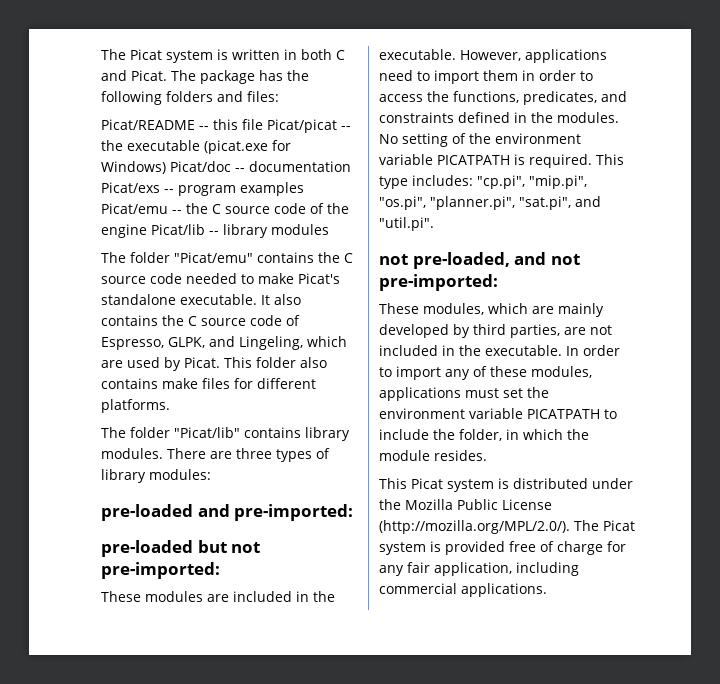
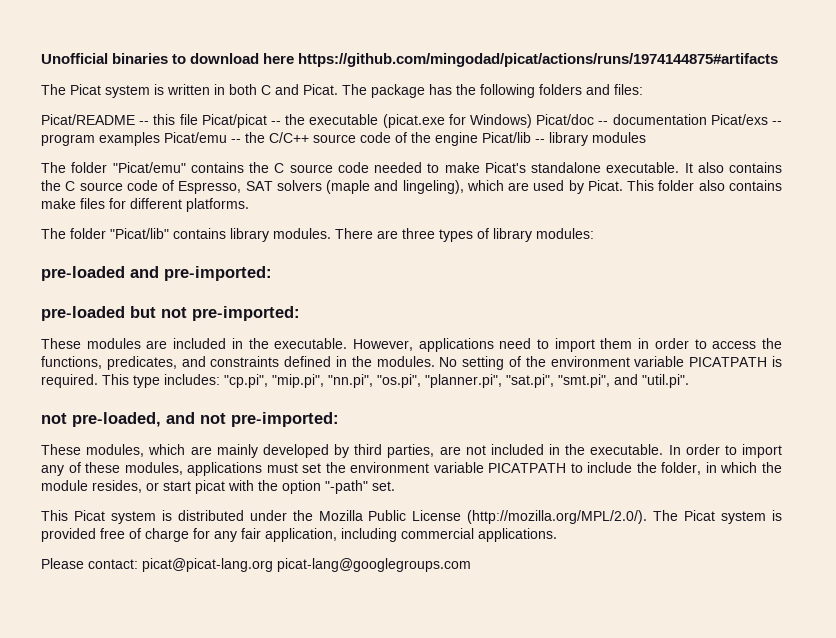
(101, 54) none -> [41,53,779,67] Unofficial binaries to download here https://github.com/mingodad/picat/actions/runs/1974144875#artifacts //
[212,204,221,214] C -> [269,132,309,143] C/C++
[168,336,303,350] GLPK, and Lingeling, -> [245,180,464,194] SAT solvers (maple and lingeling),
(587, 182) none -> [328,374,373,388] "nn.pi",
(571, 203) none -> [558,374,610,388] "smt.pi",
[434,450,487,461] resides. -> [92,480,395,494] resides, or start picat with the option "-path" set.
(547, 590) none -> [41,558,471,572] // Please contact: picat@picat-lang.org picat-lang@googlegroups.com

